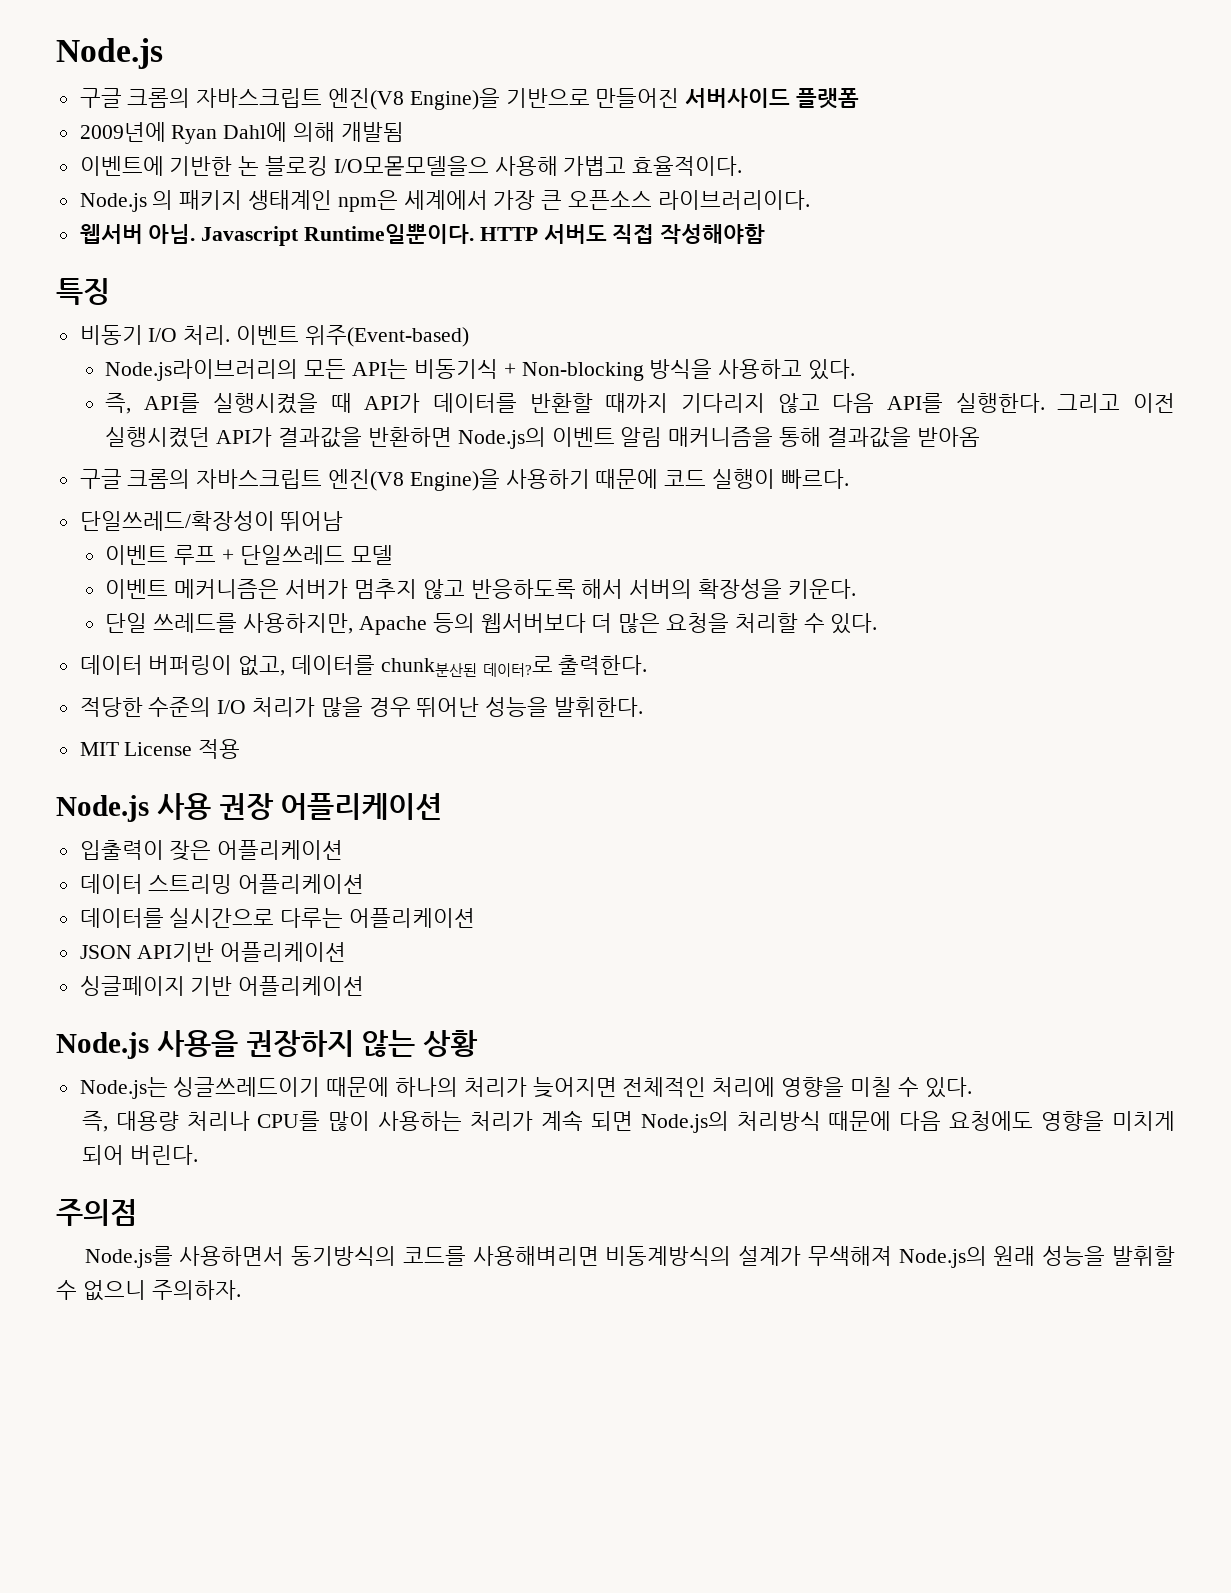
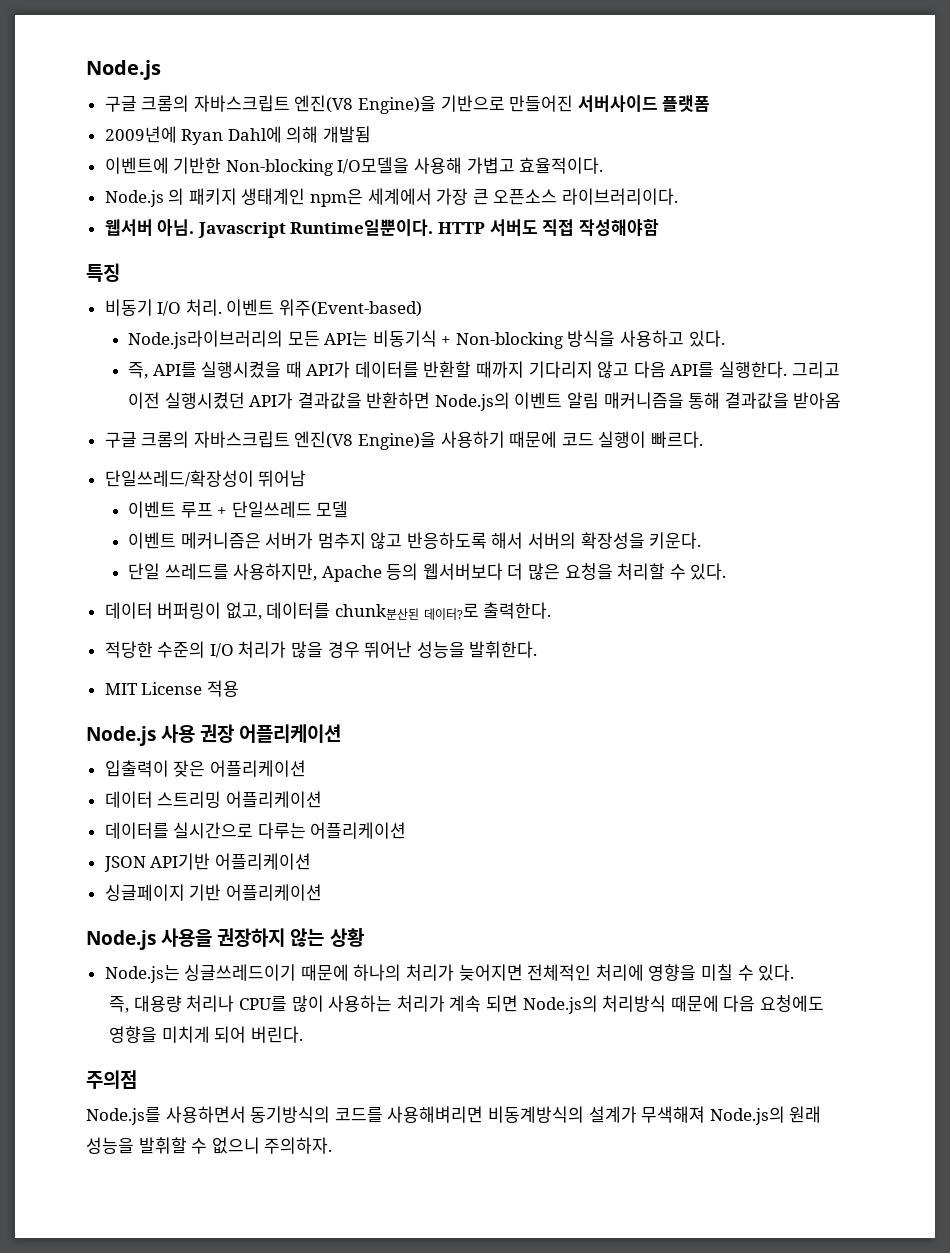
[238,156,489,176] 논 블로킹 I/O모몯모델을으 -> [225,157,410,176] Non-blocking I/O모델을

